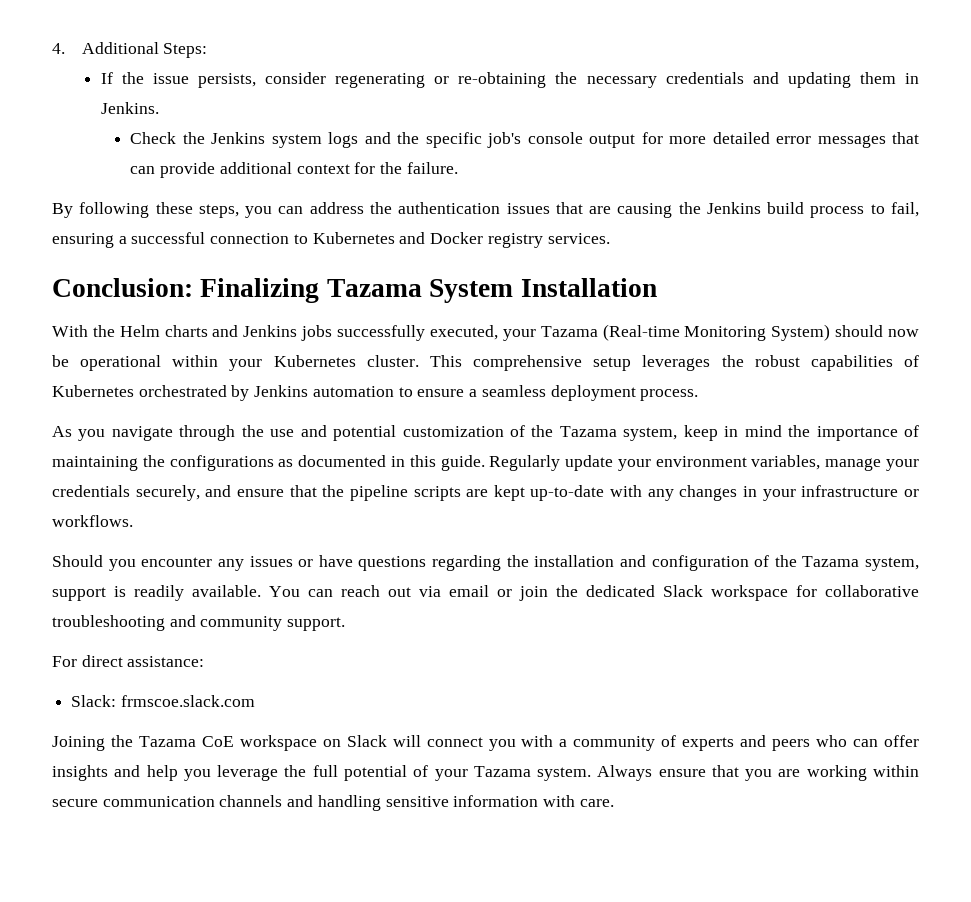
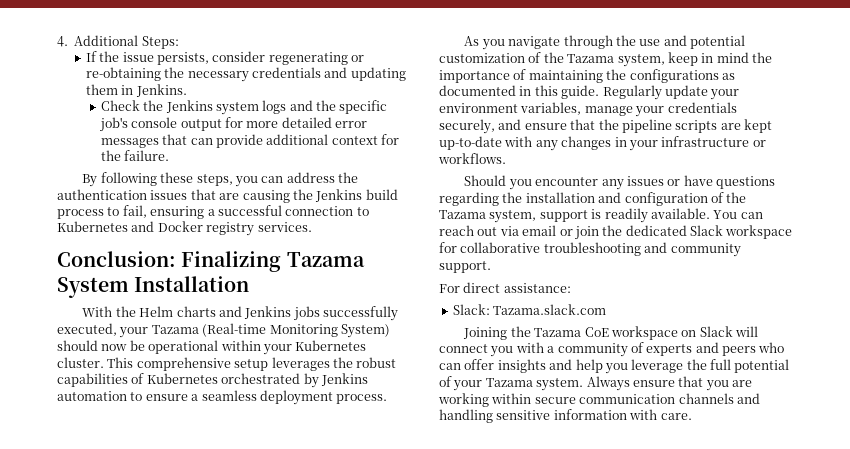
[120,695,255,707] frmscoe.slack.com -> [493,304,607,315] Tazama.slack.com

